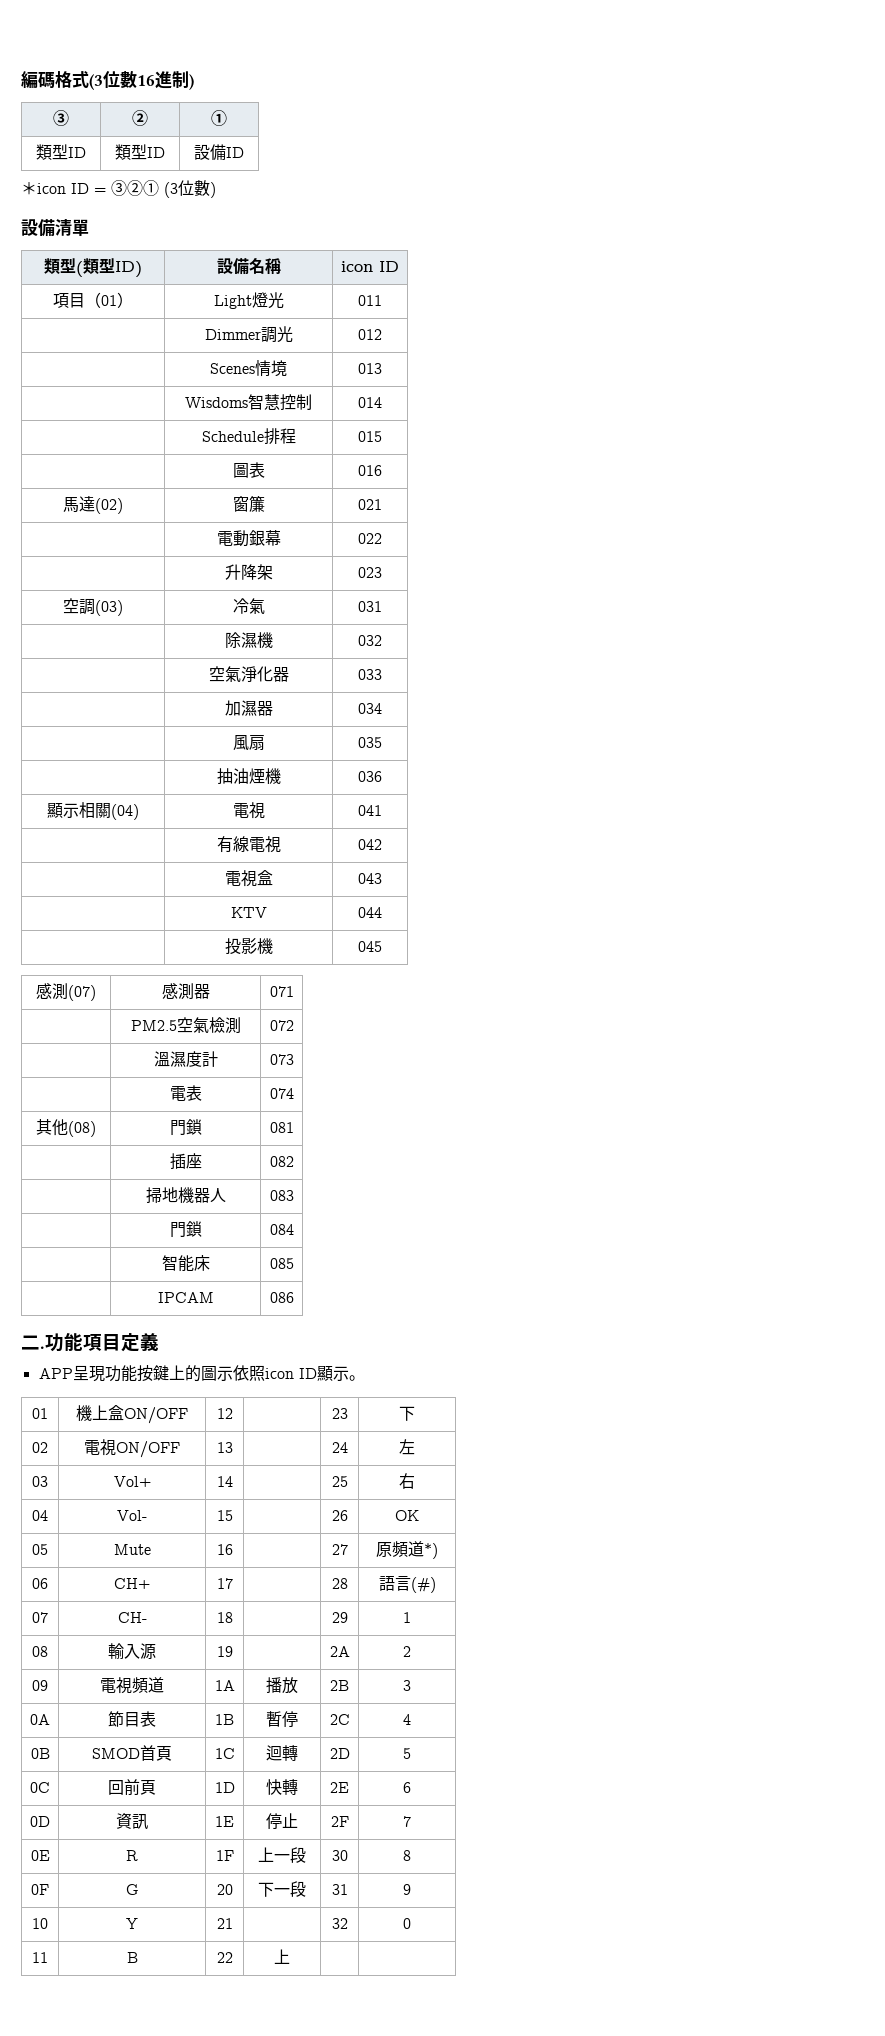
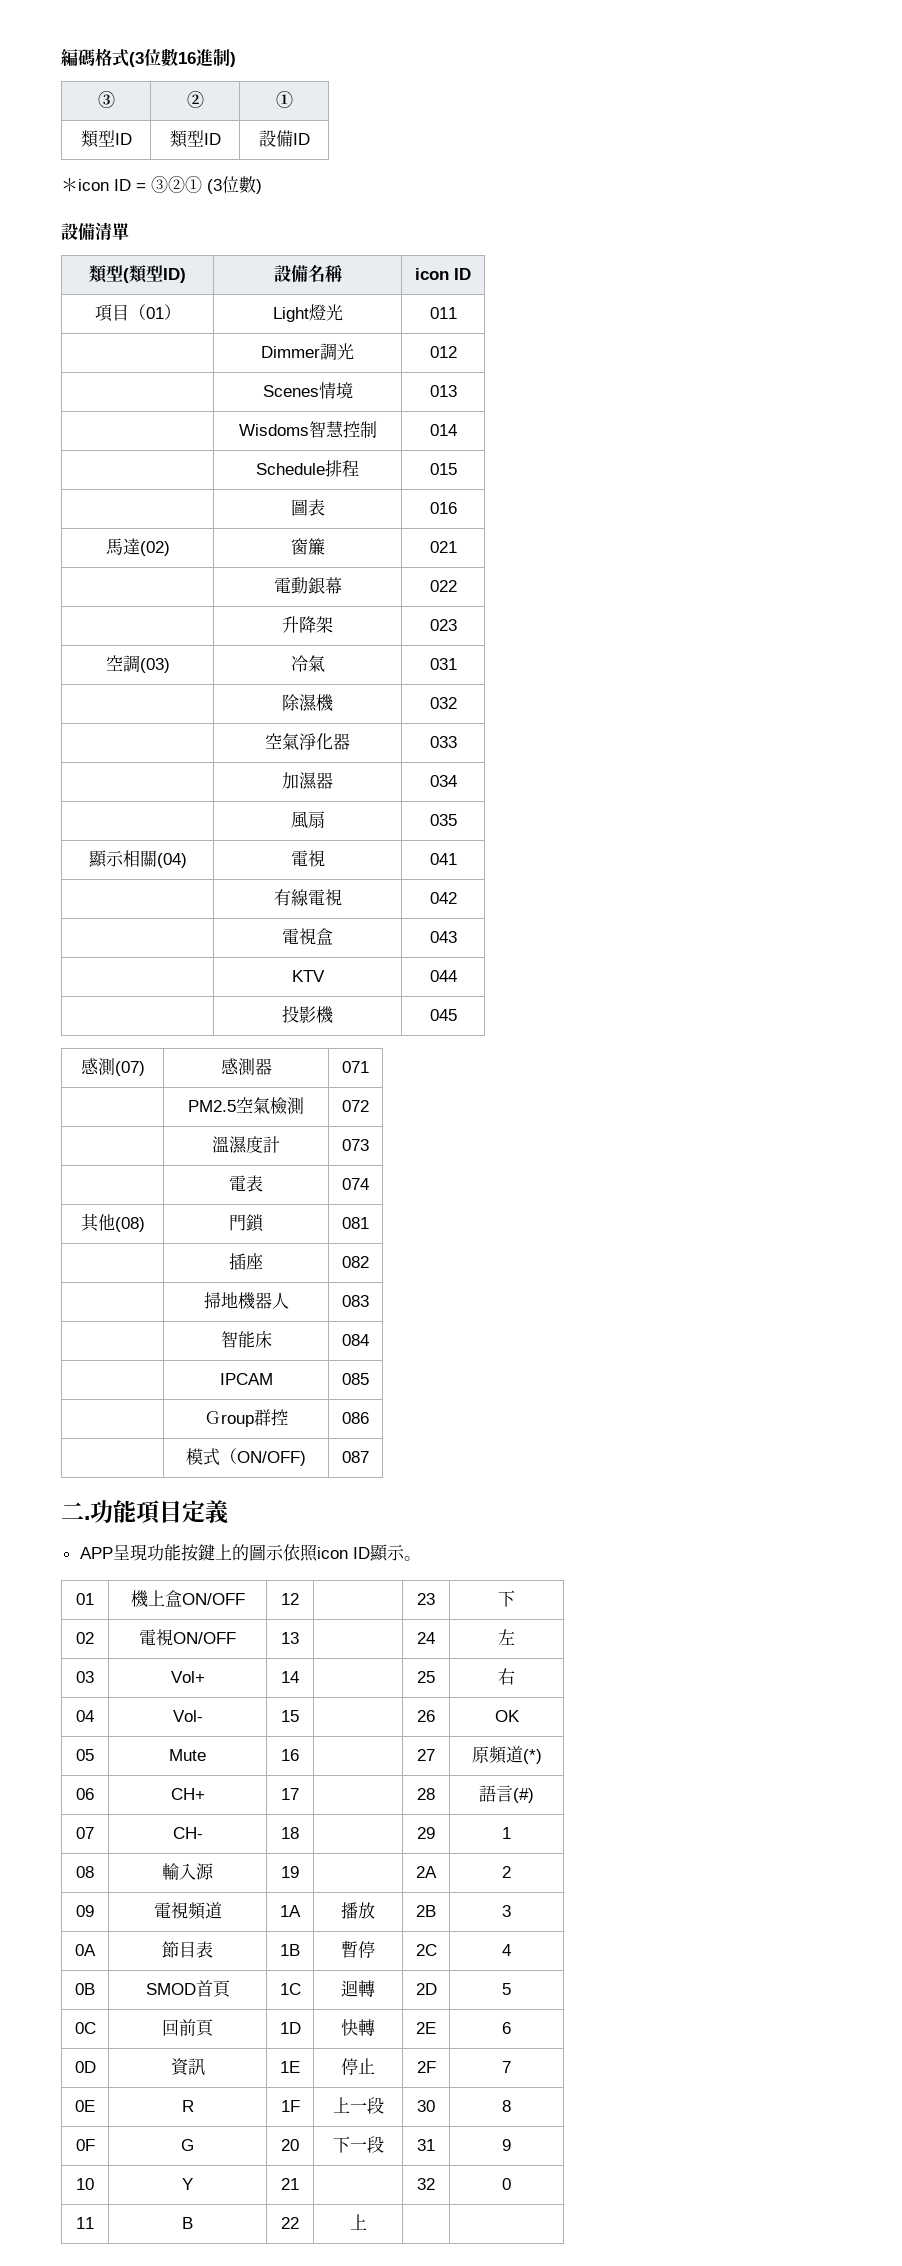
[216,768,281,784] [358,771,382,782] // | 抽油煙機 | 036 -> (457, 820) none
[169,1221,202,1238] 門鎖 -> [220,1331,272,1348] 智能床
[161,1255,210,1272] 智能床 -> [219,1373,273,1385] IPCAM
[157,1292,214,1303] IPCAM -> [204,1409,288,1427] Ｇroup群控
(294, 1297) none -> [186,1448,306,1466] [342,1451,369,1463] // | 模式（ON/OFF) | 087
[423,1543,438,1559] *) -> [522,1749,542,1764] (*)

